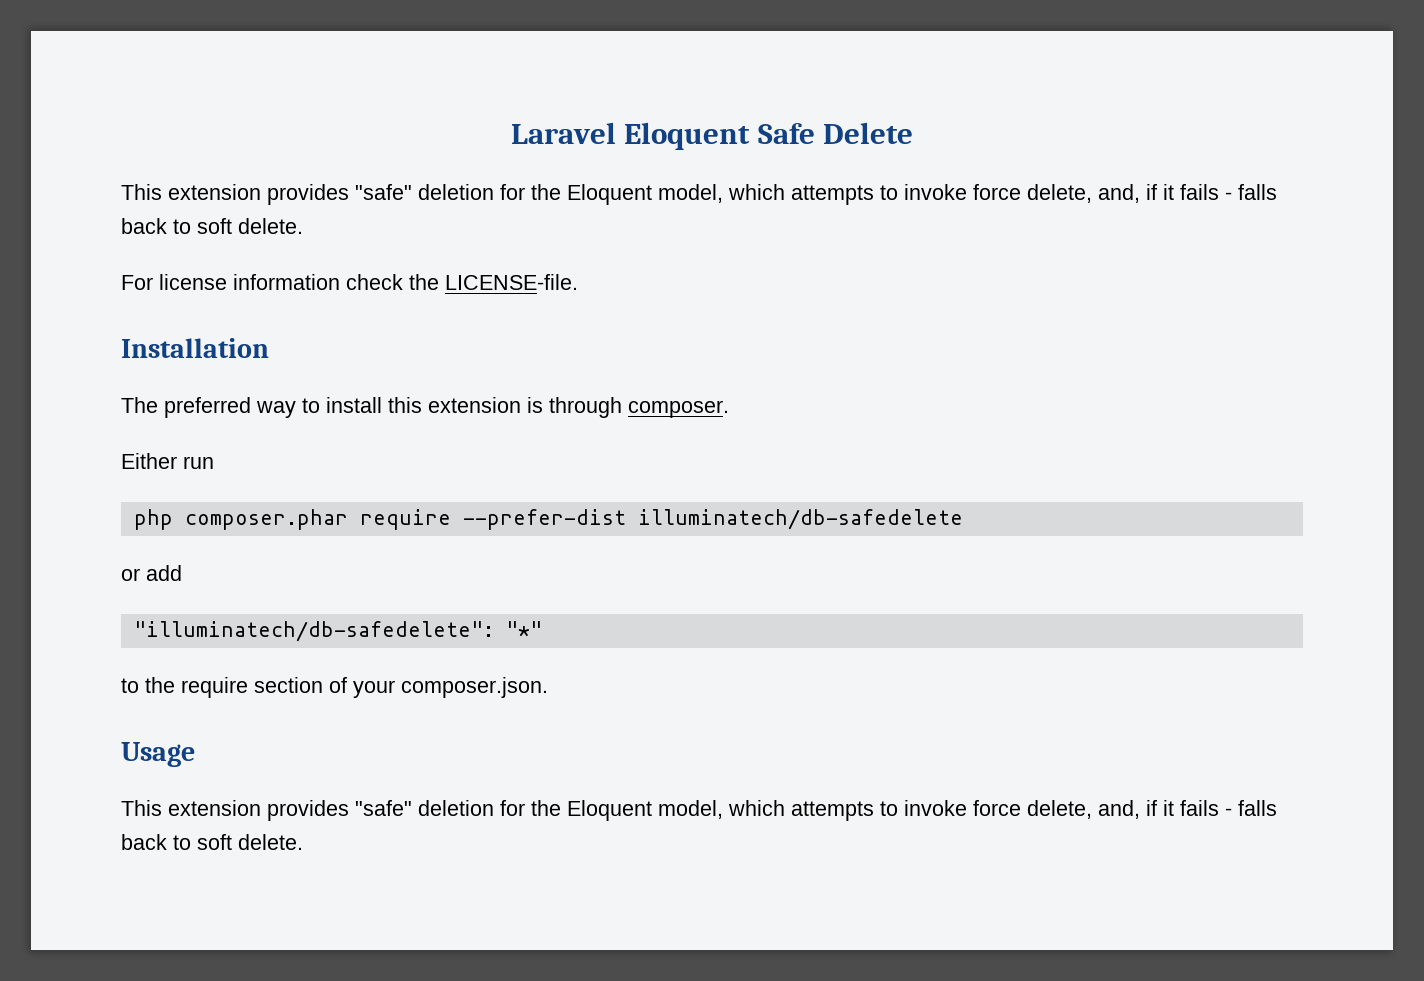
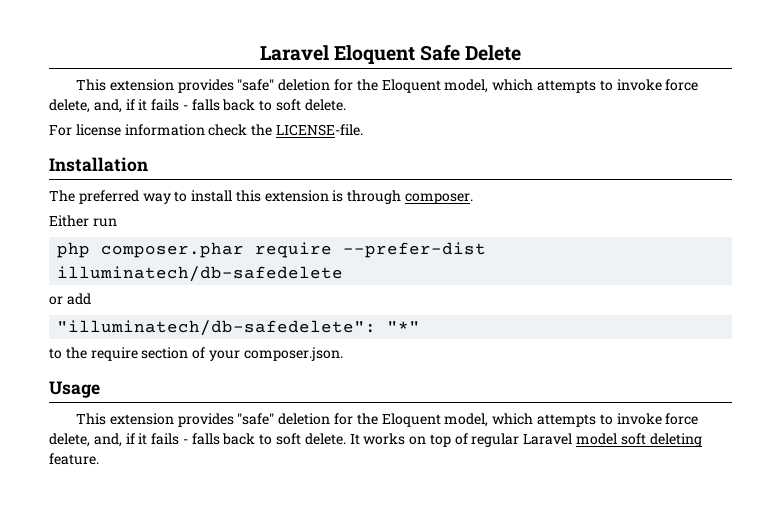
(303, 842) none -> [349,433,702,447] [49,453,99,465] It works on top of regular Laravel model soft deleting feature.

